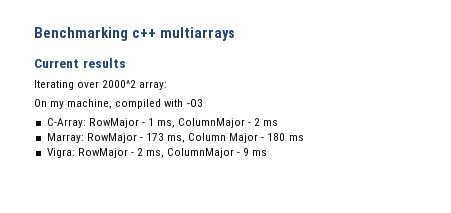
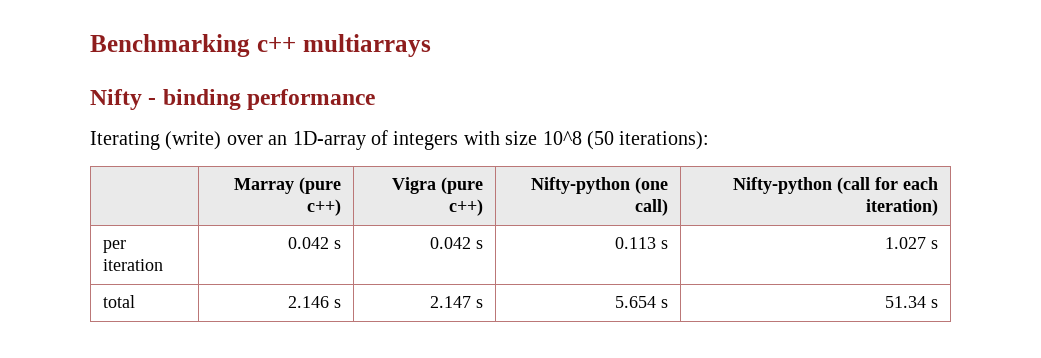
[34,58,126,68] [34,80,168,90] [34,99,203,109] [46,118,279,128] [46,133,304,143] [46,148,268,158] Current results // Iterating over 2000^2 array: // On my machine, compiled with -O3 // C-Array: RowMajor - 1 ms, ColumnMajor - 2 ms // Marray: RowMajor - 173 ms, Column Major - 180 ms // Vigra: RowMajor - 2 ms, ColumnMajor - 9 ms -> [90,89,376,110] [90,130,710,150] [234,177,342,194] [307,199,342,216] [392,177,484,194] [449,199,484,216] [531,177,669,194] [635,199,669,216] [733,177,939,194] [866,199,939,216] [102,240,126,253] [102,259,163,271] [288,237,342,249] [430,237,484,249] [615,237,669,249] [885,237,939,249] [102,295,135,308] [288,296,342,308] [430,296,484,308] [615,296,669,308] [885,296,939,308] Nifty - binding performance // Iterating (write) over an 1D-array of integers with size 10^8 (50 iterations): // | Marray (pure c++) | Vigra (pure c++) | Nifty-python (one call) | Nifty-python (call for each iteration) // per iteration | 0.042 s | 0.042 s | 0.113 s | 1.027 s // total | 2.146 s | 2.147 s | 5.654 s | 51.34 s

